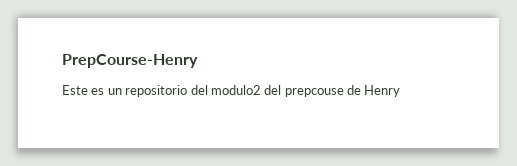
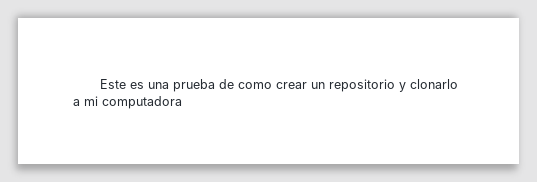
[62,54,198,68] PrepCourse-Henry // -> (99, 84) none
[107,85,401,97] un repositorio del modulo2 del prepcouse de Henry -> [147,79,458,92] [73,96,182,109] una prueba de como crear un repositorio y clonarlo a mi computadora

